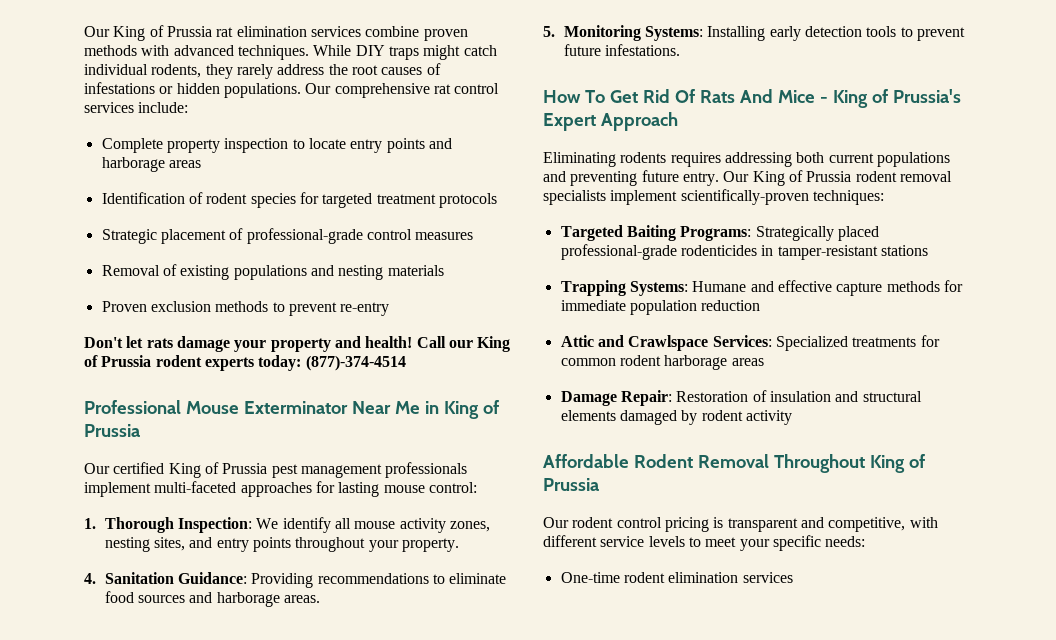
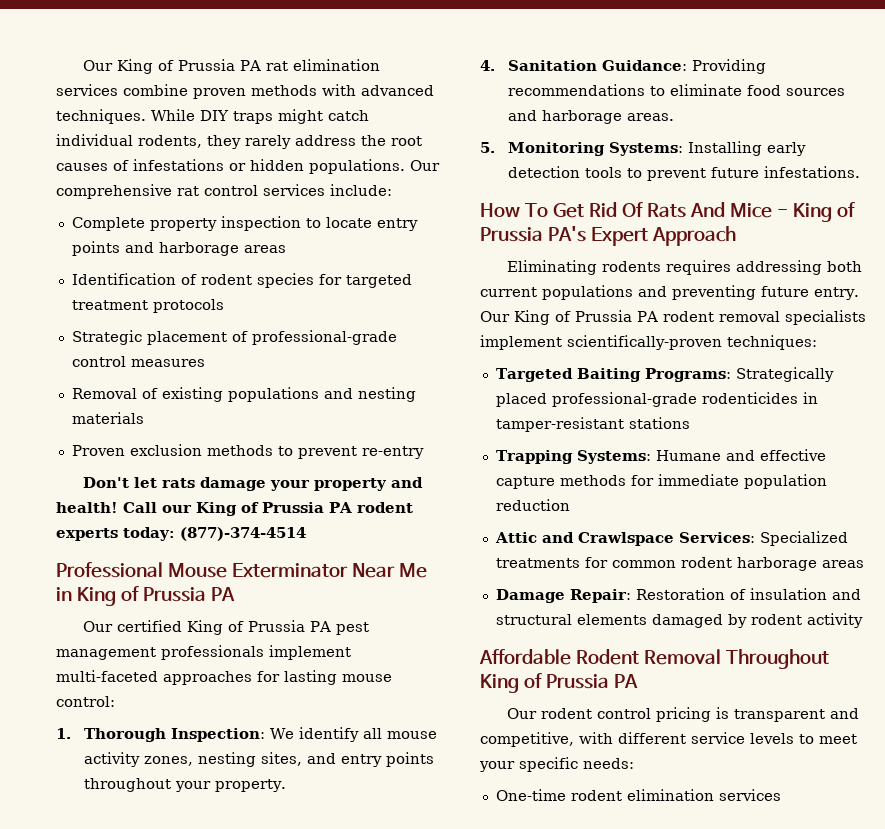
[84,25,212,41] Our King of Prussia -> [82,59,261,74] Our King of Prussia PA
(152, 361) none -> [329,502,352,513] PA
(140, 430) none -> [210,587,235,601] PA
(268, 468) none -> [309,621,331,632] PA
[892,89,961,103] Prussia's -> [480,226,586,242] Prussia PA's
(852, 176) none -> [637,311,658,322] PA
(599, 484) none -> [613,674,638,688] PA

